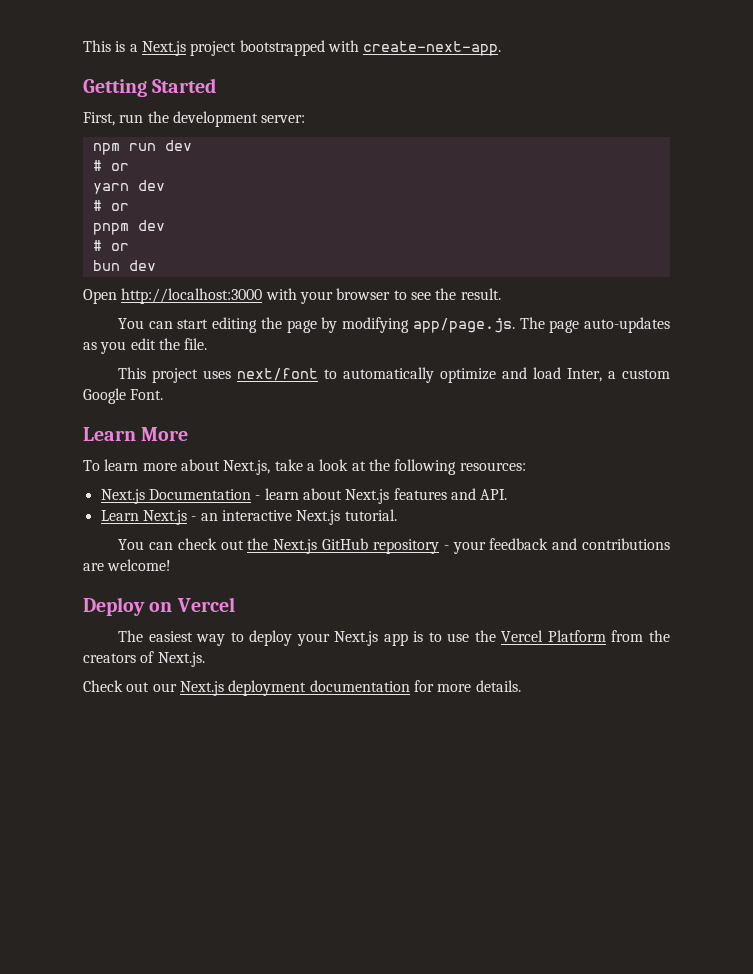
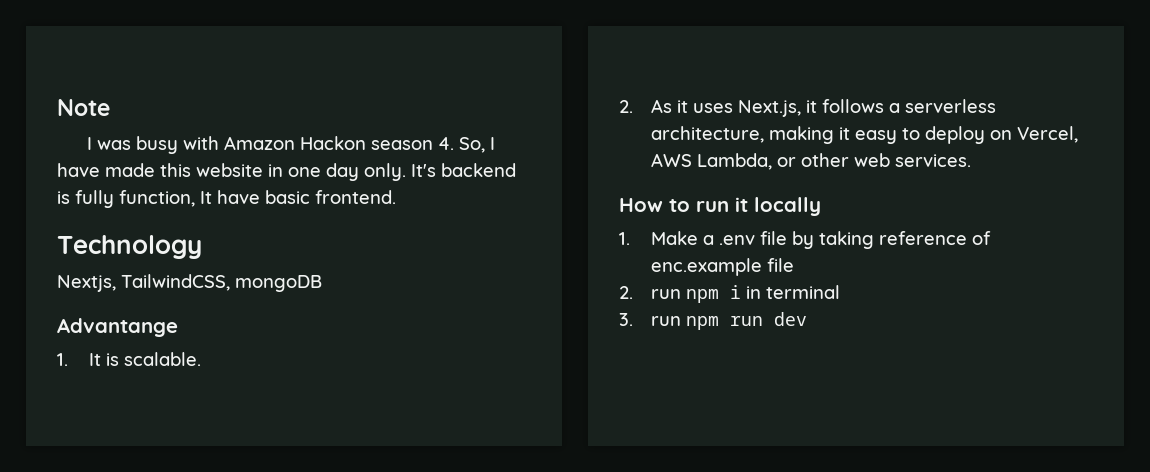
[83,40,502,56] [83,78,217,97] [83,111,306,127] [92,140,192,155] [92,160,129,171] [92,180,165,194] [92,200,129,211] [92,220,165,235] [92,240,129,251] [92,260,156,271] [83,288,501,304] [118,317,670,333] [83,338,208,354] [118,367,670,383] [83,388,164,404] [83,427,189,441] [83,459,526,475] [100,488,508,504] [100,509,397,525] [118,538,670,554] [83,559,172,571] [83,597,235,616] [118,630,671,646] [83,651,205,667] [83,680,521,696] This is a Next.js project bootstrapped with create-next-app. // Getting Started // First, run the development server: // npm run dev // # or // yarn dev // # or // pnpm dev // # or // bun dev // Open http://localhost:3000 with your browser to see the result. // You can start editing the page by modifying app/page.js. The page auto-updates as you edit the file. // This project uses next/font to automatically optimize and load Inter, a custom Google Font. // Learn More // To learn more about Next.js, take a look at the following resources: // Next.js Documentation - learn about Next.js features and API. // Learn Next.js - an interactive Next.js tutorial. // You can check out the Next.js GitHub repository - your feedback and contributions are welcome! // Deploy on Vercel // The easiest way to deploy your Next.js app is to use the Vercel Platform from the creators of Next.js. // Check out our Next.js deployment documentation for more details. -> [57,99,110,116] [86,136,495,154] [57,163,516,181] [57,190,396,208] [57,235,202,259] [57,274,322,292] [57,318,178,337] [57,352,202,366] [619,99,997,117] [651,126,1079,144] [651,153,972,170] [619,197,821,216] [619,231,992,249] [651,258,795,276] [619,285,841,303] [619,312,808,330] Note // I was busy with Amazon Hackon season 4. So, I have made this website in one day only. It's backend is fully function, It have basic frontend. // Technology // Nextjs, TailwindCSS, mongoDB // Advantange // 1. It is scalable. // 2. As it uses Next.js, it follows a serverless architecture, making it easy to deploy on Vercel, AWS Lambda, or other web services. // How to run it locally // 1. Make a .env file by taking reference of enc.example file // 2. run npm i in terminal // 3. run npm run dev

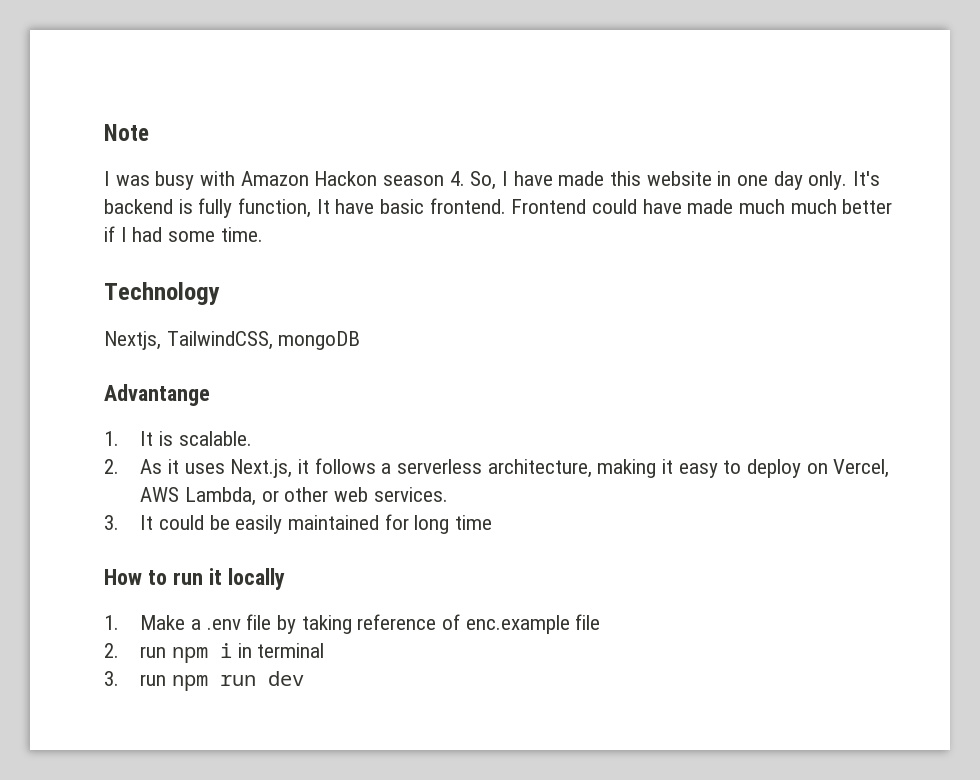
(396, 197) none -> [511,199,893,214] [104,226,263,242] Frontend could have made much much better if I had some time.
(972, 160) none -> [104,514,493,534] // 3. It could be easily maintained for long time

